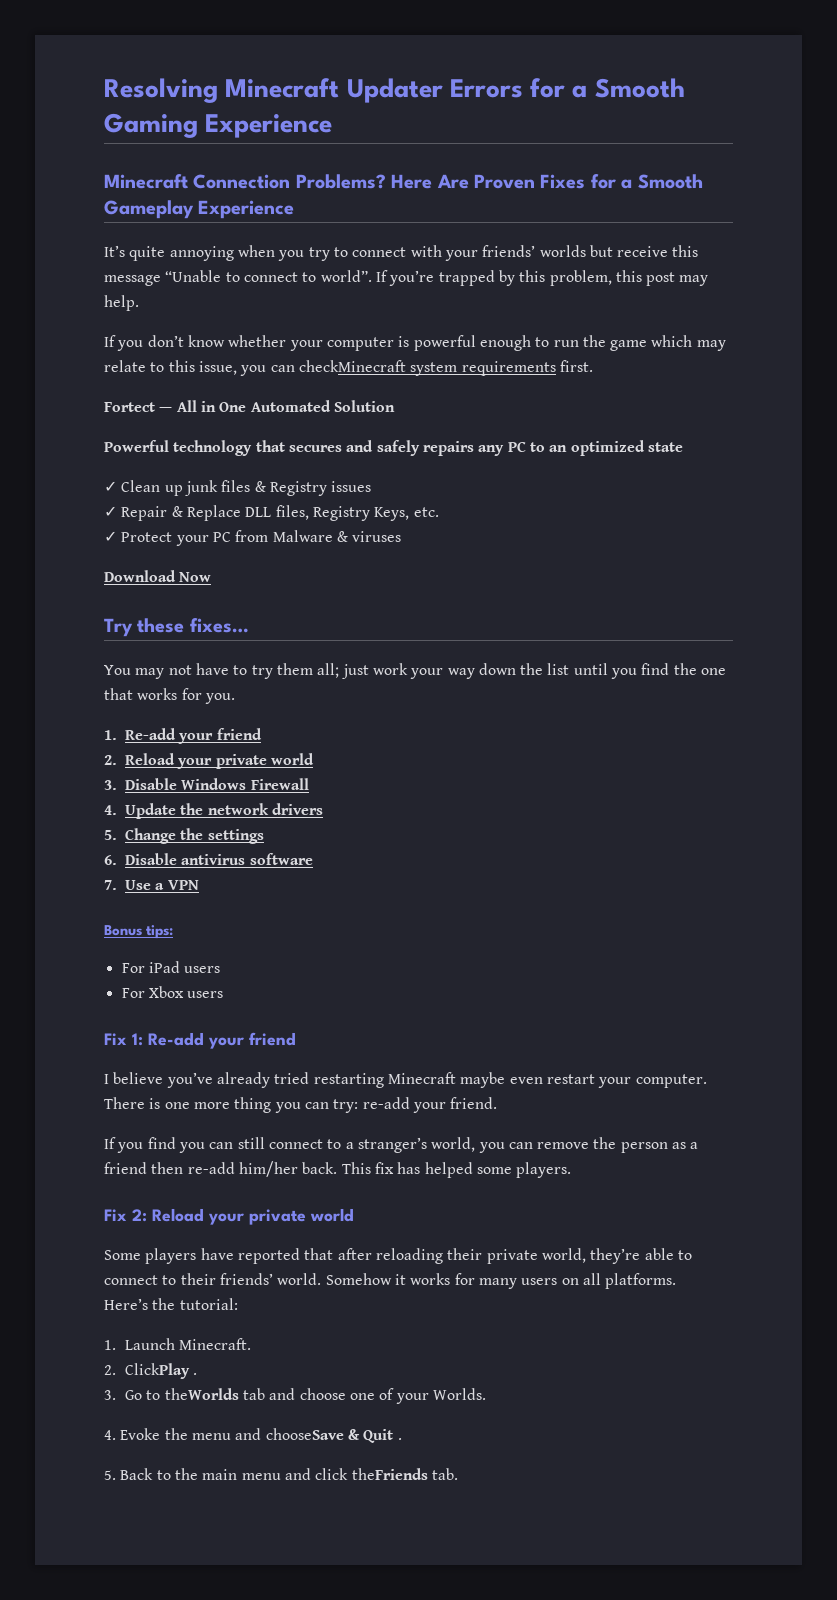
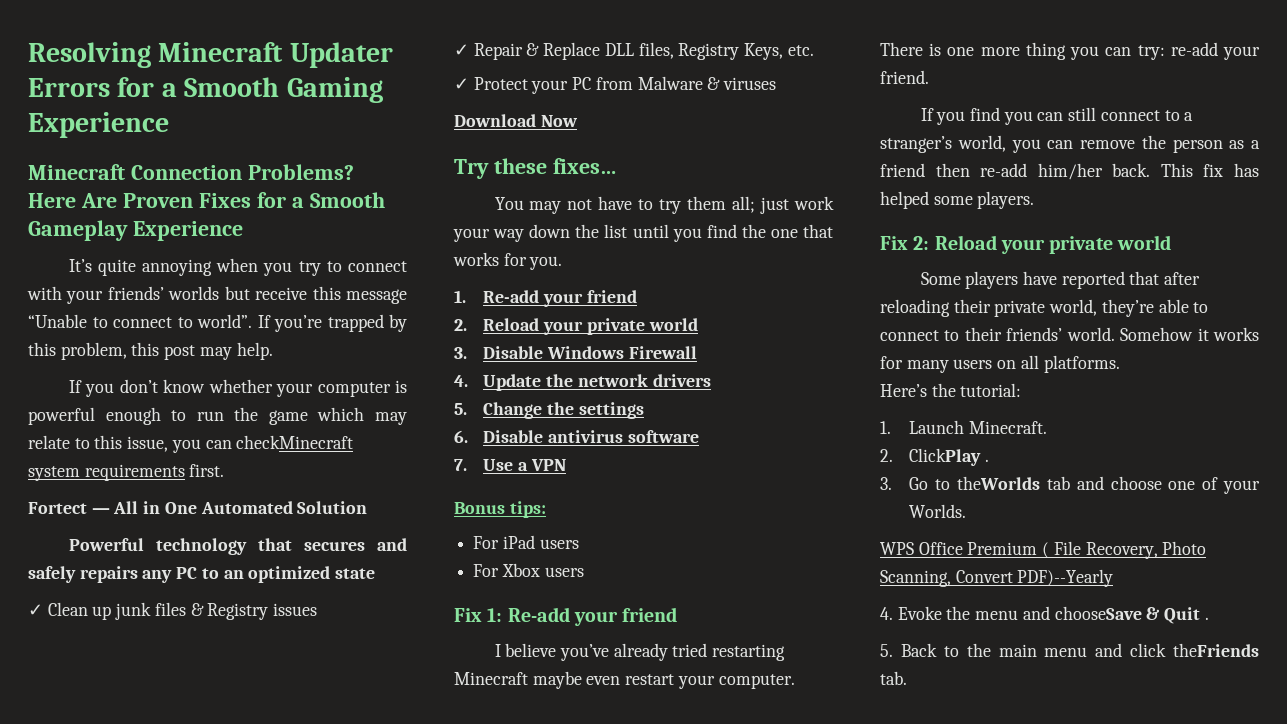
(486, 1394) none -> [880,541,1207,559] [880,569,1114,587] // WPS Office Premium ( File Recovery, Photo Scanning, Convert PDF)--Yearly

